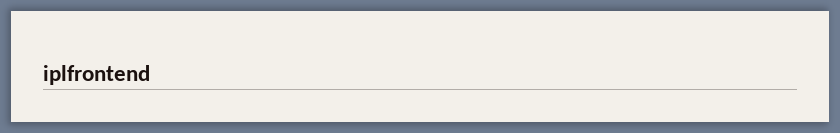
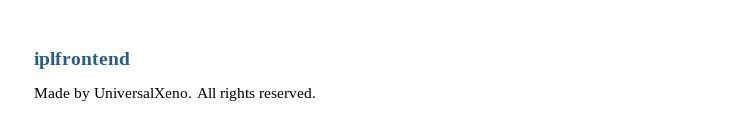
(150, 75) none -> [34,88,316,101] // Made by UniversalXeno. All rights reserved.

